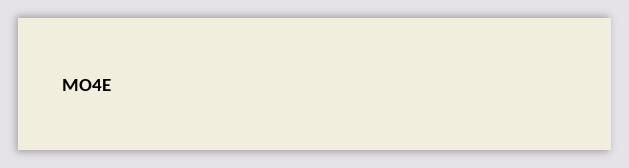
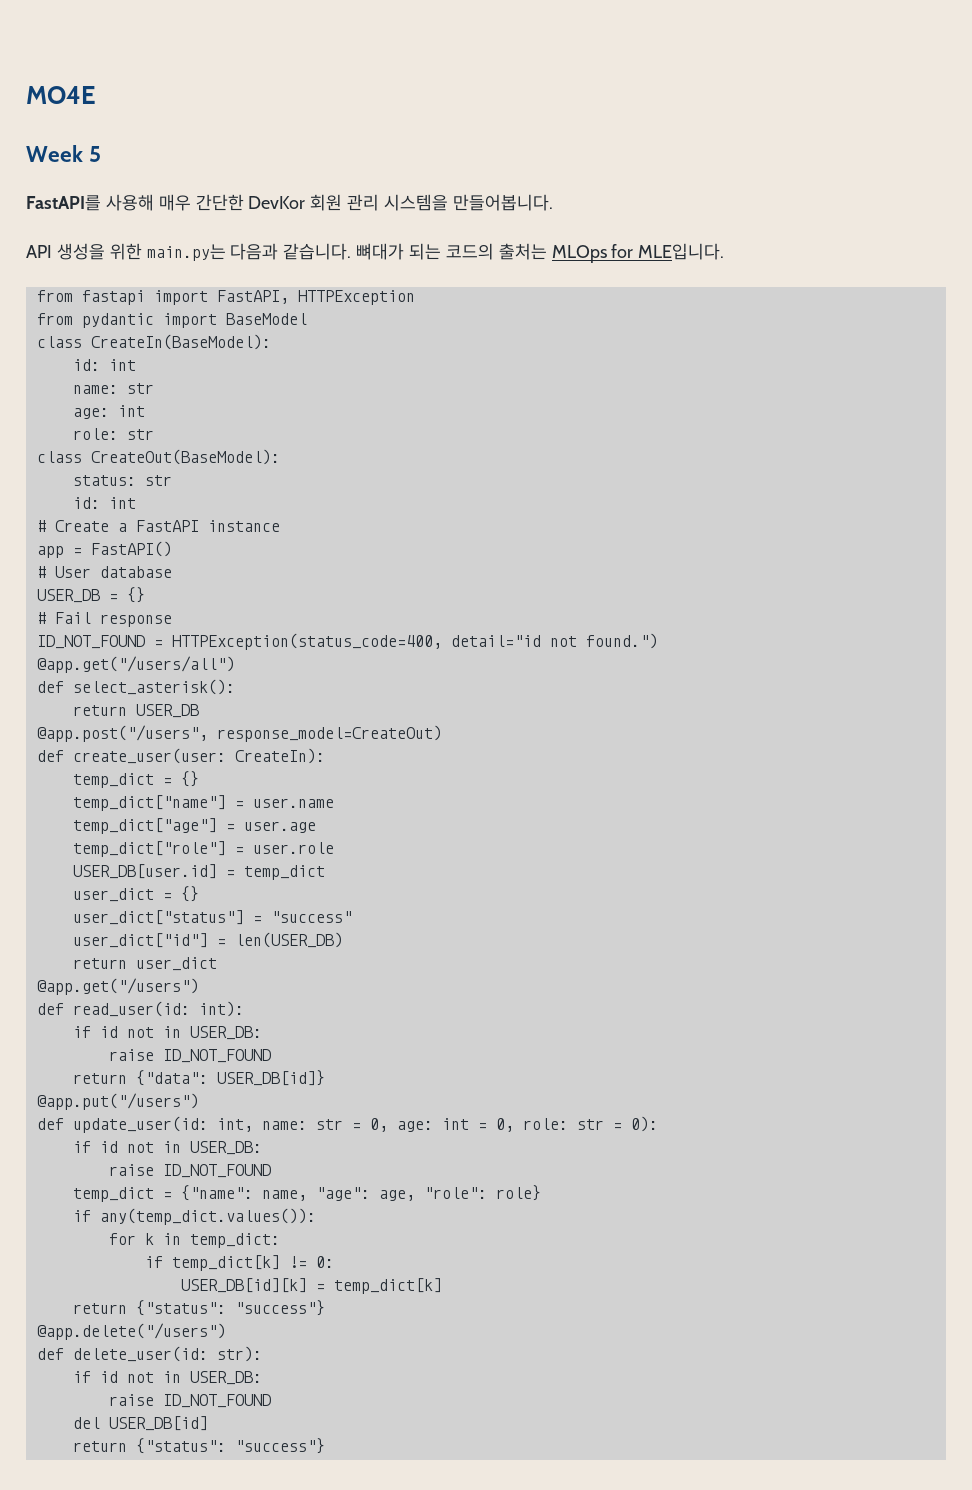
(111, 85) none -> [26,145,102,162] [26,194,553,211] [26,243,725,263] [36,290,415,305] [36,313,307,328] [36,334,271,350] [72,359,136,371] [72,383,154,394] [72,405,145,419] [72,428,154,440] [36,449,280,465] [72,475,172,486] [72,497,136,509] [36,520,280,532] [36,541,172,558] [36,566,172,578] [36,587,145,603] [36,612,172,627] [36,633,658,650] [36,656,235,673] [36,679,235,695] [72,704,199,718] [36,725,442,742] [36,748,325,764] [72,771,199,788] [72,795,334,811] [72,818,316,834] [72,841,334,857] [72,864,325,880] [72,886,199,902] [72,910,352,925] [72,932,343,948] [72,957,217,971] [36,978,199,995] [36,1001,244,1017] [72,1026,262,1040] [108,1049,271,1063] [72,1070,325,1086] [36,1093,199,1110] [36,1116,658,1133] [72,1141,262,1155] [108,1164,271,1178] [72,1185,541,1202] [72,1208,316,1225] [108,1233,280,1248] [144,1255,334,1271] [180,1278,442,1294] [72,1300,325,1316] [36,1323,226,1340] [36,1346,262,1362] [72,1371,262,1385] [108,1394,271,1408] [72,1416,208,1431] [72,1438,325,1454] // Week 5 // FastAPI를 사용해 매우 간단한 DevKor 회원 관리 시스템을 만들어봅니다. // API 생성을 위한 main.py는 다음과 같습니다. 뼈대가 되는 코드의 출처는 MLOps for MLE입니다. // from fastapi import FastAPI, HTTPException // from pydantic import BaseModel // class CreateIn(BaseModel): // id: int // name: str // age: int // role: str // class CreateOut(BaseModel): // status: str // id: int // # Create a FastAPI instance // app = FastAPI() // # User database // USER_DB = {} // # Fail response // ID_NOT_FOUND = HTTPException(status_code=400, detail="id not found.") // @app.get("/users/all") // def select_asterisk(): // return USER_DB // @app.post("/users", response_model=CreateOut) // def create_user(user: CreateIn): // temp_dict = {} // temp_dict["name"] = user.name // temp_dict["age"] = user.age // temp_dict["role"] = user.role // USER_DB[user.id] = temp_dict // user_dict = {} // user_dict["status"] = "success" // user_dict["id"] = len(USER_DB) // return user_dict // @app.get("/users") // def read_user(id: int): // if id not in USER_DB: // raise ID_NOT_FOUND // return {"data": USER_DB[id]} // @app.put("/users") // def update_user(id: int, name: str = 0, age: int = 0, role: str = 0): // if id not in USER_DB: // raise ID_NOT_FOUND // temp_dict = {"name": name, "age": age, "role": role} // if any(temp_dict.values()): // for k in temp_dict: // if temp_dict[k] != 0: // USER_DB[id][k] = temp_dict[k] // return {"status": "success"} // @app.delete("/users") // def delete_user(id: str): // if id not in USER_DB: // raise ID_NOT_FOUND // del USER_DB[id] // return {"status": "success"}

